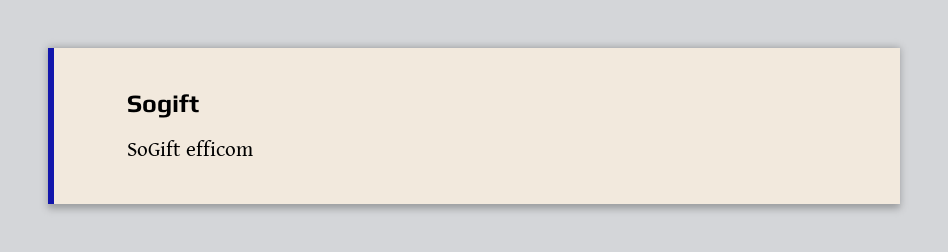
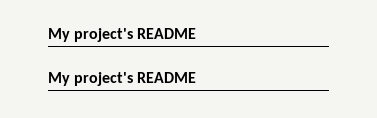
[127,94,199,118] [127,140,253,156] Sogift // SoGift efficom -> [48,28,197,42] [48,72,197,86] My project's README // My project's README

